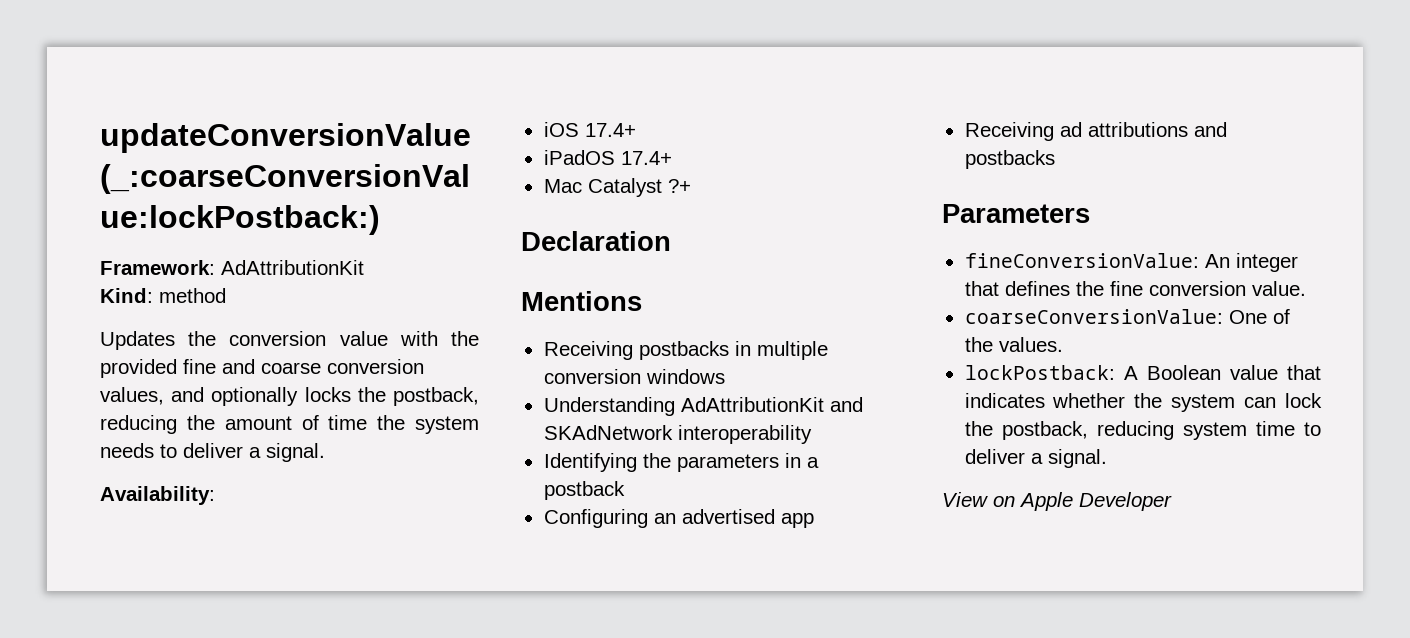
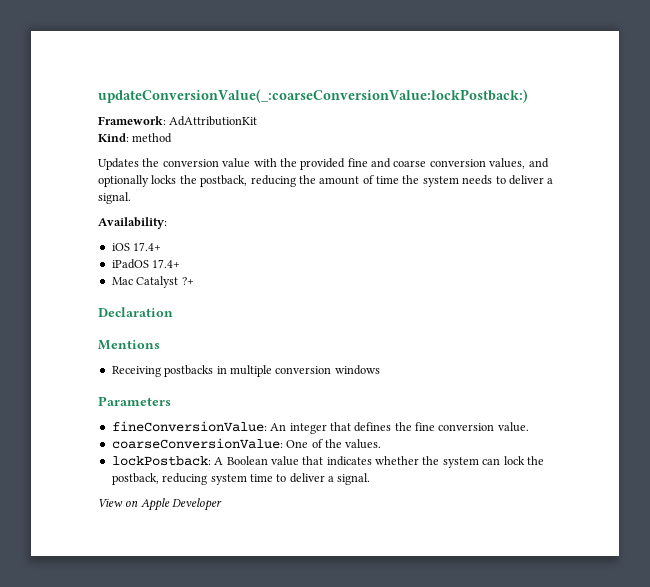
[543,397,863,416] [543,425,812,444] [543,453,819,472] [543,481,625,500] [543,509,814,528] [964,122,1227,141] [964,150,1055,169] // Understanding AdAttributionKit and SKAdNetwork interoperability // Identifying the parameters in a postback // Configuring an advertised app // Receiving ad attributions and postbacks -> (380, 370) none

